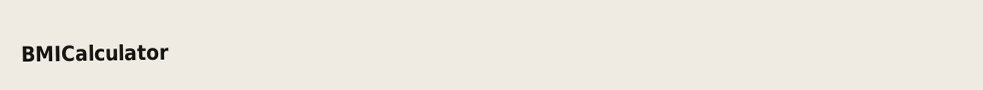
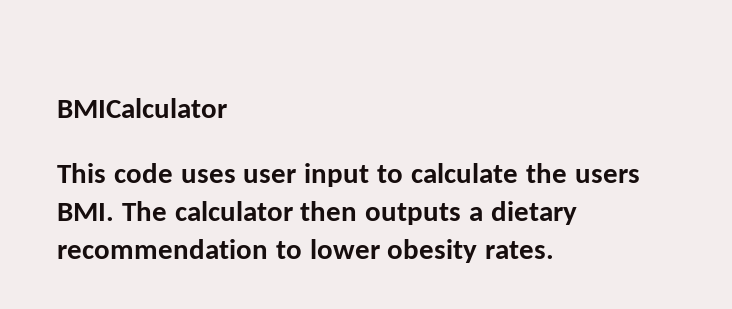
(170, 53) none -> [57,163,640,187] [57,201,577,225] [57,239,555,263] // This code uses user input to calculate the users BMI. The calculator then outputs a dietary recommendation to lower obesity rates.

